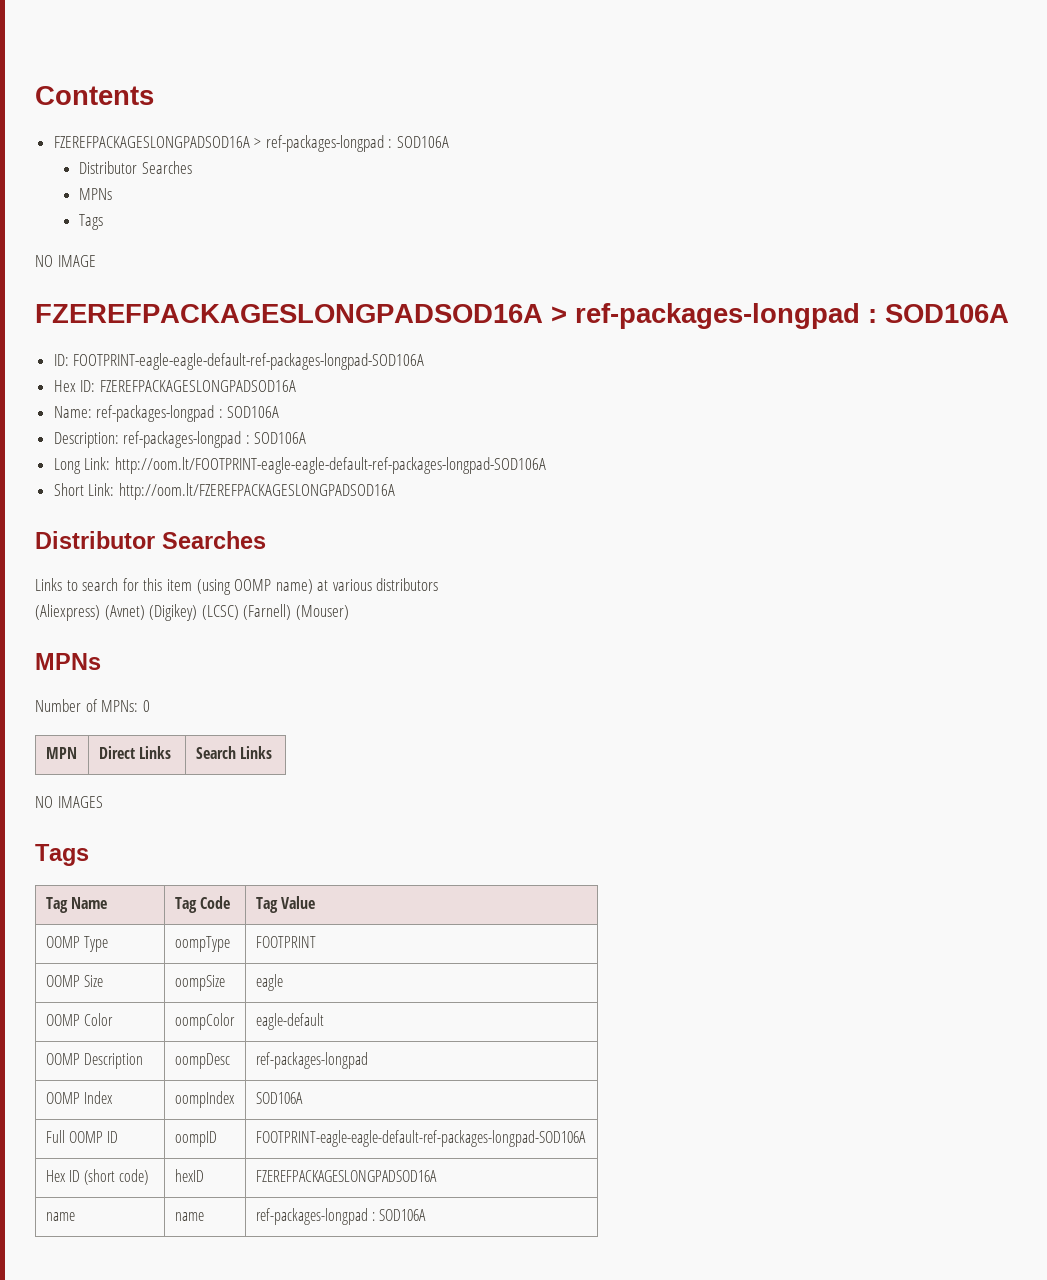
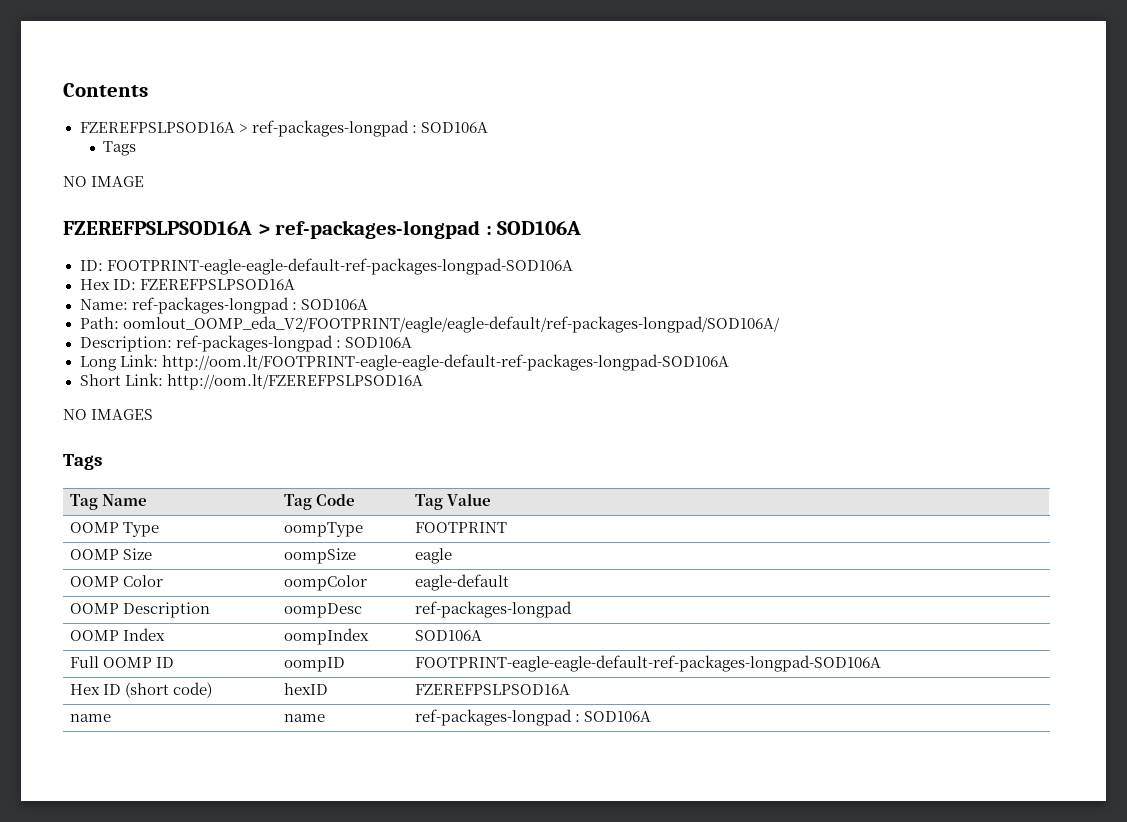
[53,135,450,152] [79,161,192,174] [79,188,113,200] FZEREFPACKAGESLONGPADSOD16A > ref-packages-longpad : SOD106A // Distributor Searches // MPNs -> [79,120,488,137] FZEREFPSLPSOD16A > ref-packages-longpad : SOD106A
[35,304,543,323] FZEREFPACKAGESLONGPADSOD16A -> [63,221,252,235] FZEREFPSLPSOD16A
[99,380,296,392] FZEREFPACKAGESLONGPADSOD16A -> [139,279,295,290] FZEREFPSLPSOD16A
(280, 412) none -> [79,316,780,333] // Path: oomlout_OOMP_eda_V2/FOOTPRINT/eagle/eagle-default/ref-packages-longpad/SOD106A/
[118,483,395,500] [35,531,266,549] [35,578,439,595] [35,604,349,621] [35,653,101,670] [35,699,150,712] [45,747,77,759] [98,746,172,759] [195,746,273,759] http://oom.lt/FZEREFPACKAGESLONGPADSOD16A // Distributor Searches // Links to search for this item (using OOMP name) at various distributors // (Aliexpress) (Avnet) (Digikey) (LCSC) (Farnell) (Mouser) // MPNs // Number of MPNs: 0 // MPN | Direct Links | Search Links -> [166,374,423,390] http://oom.lt/FZEREFPSLPSOD16A
[255,1170,437,1182] FZEREFPACKAGESLONGPADSOD16A -> [415,684,571,695] FZEREFPSLPSOD16A

